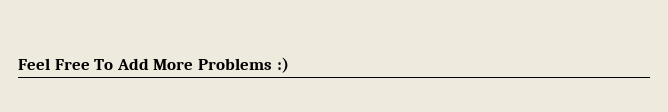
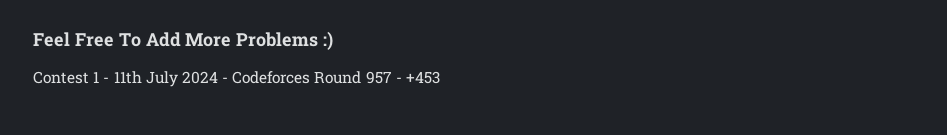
(289, 65) none -> [33,71,441,87] // Contest 1 - 11th July 2024 - Codeforces Round 957 - +453

